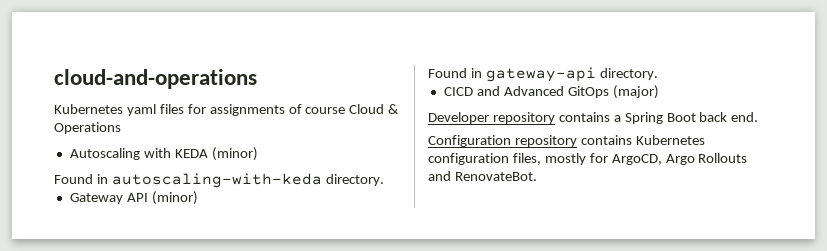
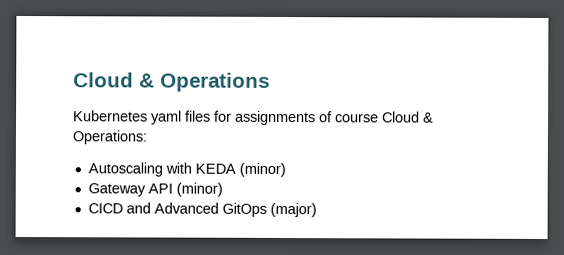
[54,69,257,89] cloud-and-operations -> [73,72,270,92] Cloud & Operations
[54,122,121,134] Operations -> [72,130,147,145] Operations:
[54,173,384,188] // Found in autoscaling-with-keda directory. -> (286, 170) none
[428,67,658,82] // Found in gateway-api directory. -> (223, 189) none
[428,112,759,124] [428,135,705,147] [428,153,748,165] [428,171,537,181] // Developer repository contains a Spring Boot back end. // Configuration repository contains Kubernetes configuration files, mostly for ArgoCD, Argo Rollouts and RenovateBot. -> (317, 210) none

